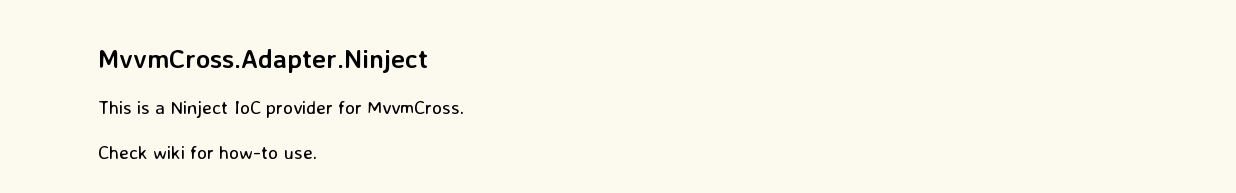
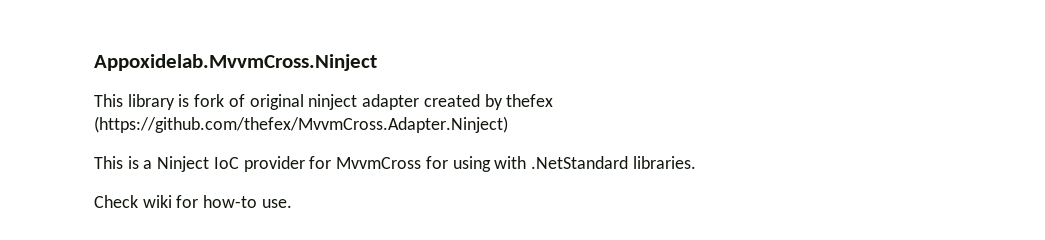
[98,49,428,73] MvvmCross.Adapter.Ninject -> [94,54,377,71] [94,94,554,110] [94,116,508,133] Appoxidelab.MvvmCross.Ninject // This library is fork of original ninject adapter created by thefex (https://github.com/thefex/MvvmCross.Adapter.Ninject)
[366,101,464,114] MvvmCross. -> [336,156,696,172] MvvmCross for using with .NetStandard libraries.

